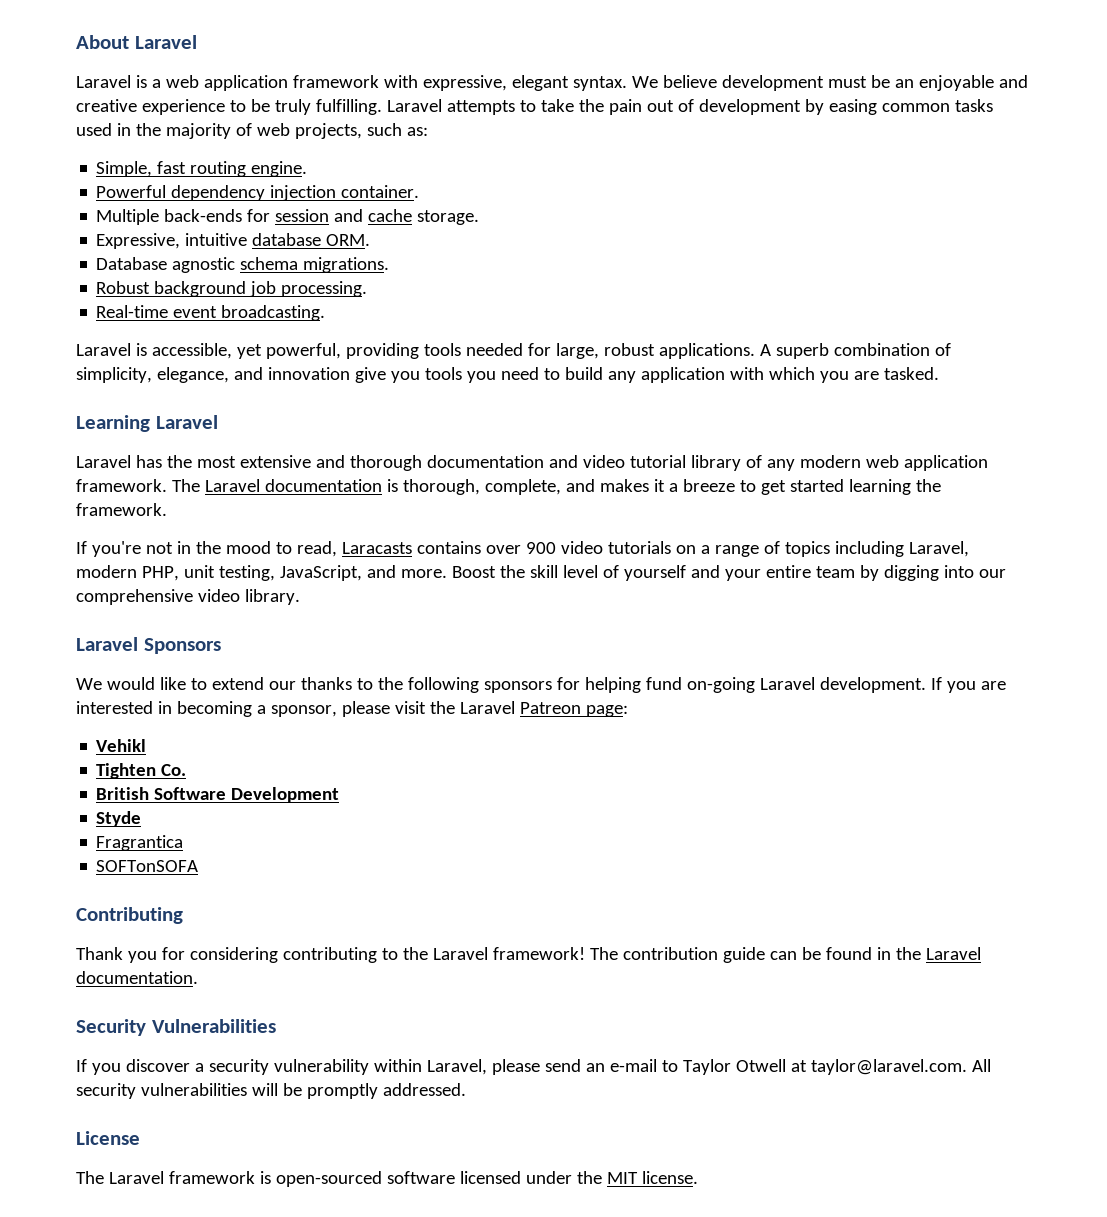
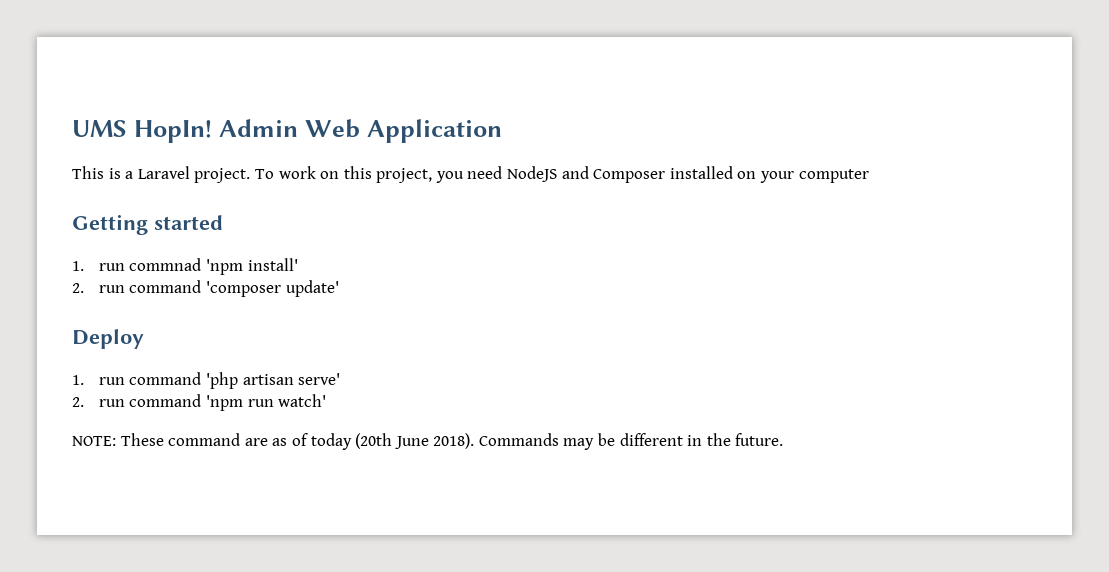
[76,35,197,49] [76,75,1028,91] [76,99,993,115] [76,123,428,139] [96,161,308,177] [96,185,420,201] [96,209,480,225] [96,233,371,249] [96,257,390,273] [96,281,368,297] [96,305,326,321] [76,343,951,359] [76,367,939,383] [76,415,218,432] [76,455,988,471] [76,479,941,495] [76,503,167,516] [76,541,969,557] [76,565,1006,581] [76,589,300,605] [76,637,221,654] [76,677,1006,693] [76,701,628,717] [96,739,147,752] [96,763,187,779] [96,787,340,803] [96,811,142,827] [96,835,184,851] [96,860,199,872] [76,907,183,924] [76,947,981,963] [76,971,198,984] [76,1019,276,1036] [76,1059,991,1075] [76,1083,466,1099] [76,1131,140,1145] [76,1171,698,1187] About Laravel // Laravel is a web application framework with expressive, elegant syntax. We believe development must be an enjoyable and creative experience to be truly fulfilling. Laravel attempts to take the pain out of development by easing common tasks used in the majority of web projects, such as: // Simple, fast routing engine. // Powerful dependency injection container. // Multiple back-ends for session and cache storage. // Expressive, intuitive database ORM. // Database agnostic schema migrations. // Robust background job processing. // Real-time event broadcasting. // Laravel is accessible, yet powerful, providing tools needed for large, robust applications. A superb combination of simplicity, elegance, and innovation give you tools you need to build any application with which you are tasked. // Learning Laravel // Laravel has the most extensive and thorough documentation and video tutorial library of any modern web application framework. The Laravel documentation is thorough, complete, and makes it a breeze to get started learning the framework. // If you're not in the mood to read, Laracasts contains over 900 video tutorials on a range of topics including Laravel, modern PHP, unit testing, JavaScript, and more. Boost the skill level of yourself and your entire team by digging into our comprehensive video library. // Laravel Sponsors // We would like to extend our thanks to the following sponsors for helping fund on-going Laravel development. If you are interested in becoming a sponsor, please visit the Laravel Patreon page: // Vehikl // Tighten Co. // British Software Development // Styde // Fragrantica // SOFTonSOFA // Contributing // Thank you for considering contributing to the Laravel framework! The contribution guide can be found in the Laravel documentation. // Security Vulnerabilities // If you discover a security vulnerability within Laravel, please send an e-mail to Taylor Otwell at taylor@laravel.com. All security vulnerabilities will be promptly addressed. // License // The Laravel framework is open-sourced software licensed under the MIT license. -> [72,119,502,143] [72,166,869,183] [72,214,223,235] [72,258,298,275] [72,280,339,297] [72,329,144,349] [72,372,341,389] [72,394,327,411] [72,433,784,450] UMS HopIn! Admin Web Application // This is a Laravel project. To work on this project, you need NodeJS and Composer installed on your computer // Getting started // 1. run commnad 'npm install' // 2. run command 'composer update' // Deploy // 1. run command 'php artisan serve' // 2. run command 'npm run watch' // NOTE: These command are as of today (20th June 2018). Commands may be different in the future.

